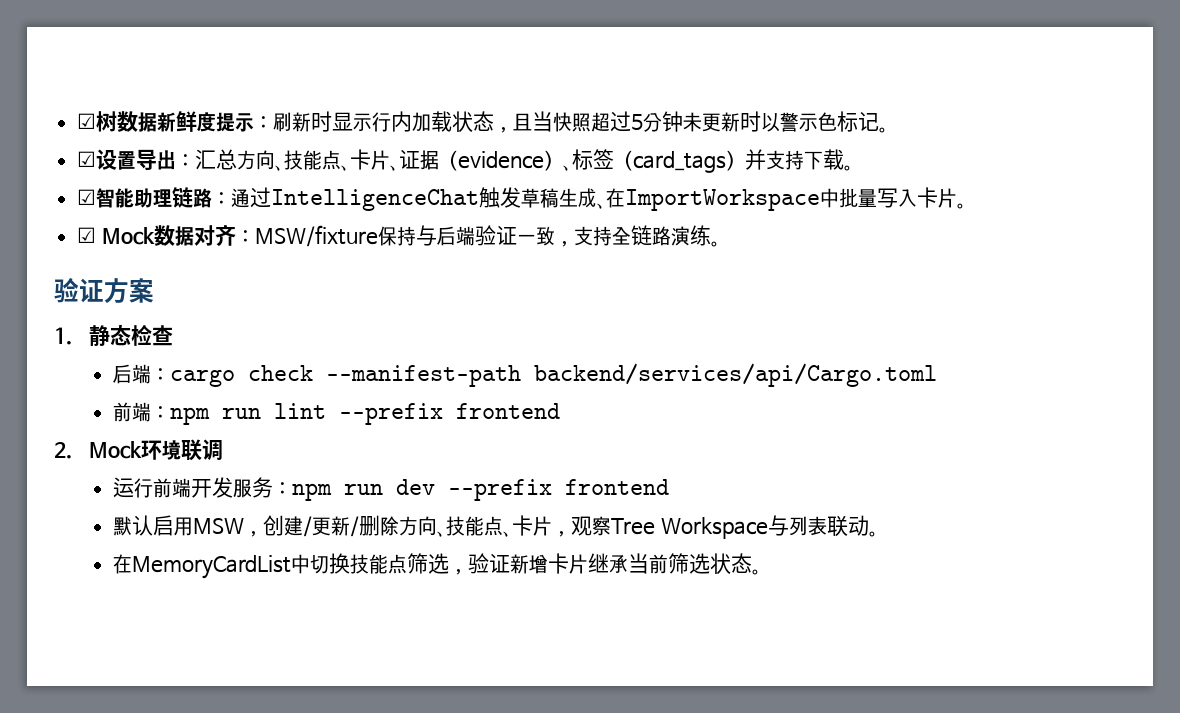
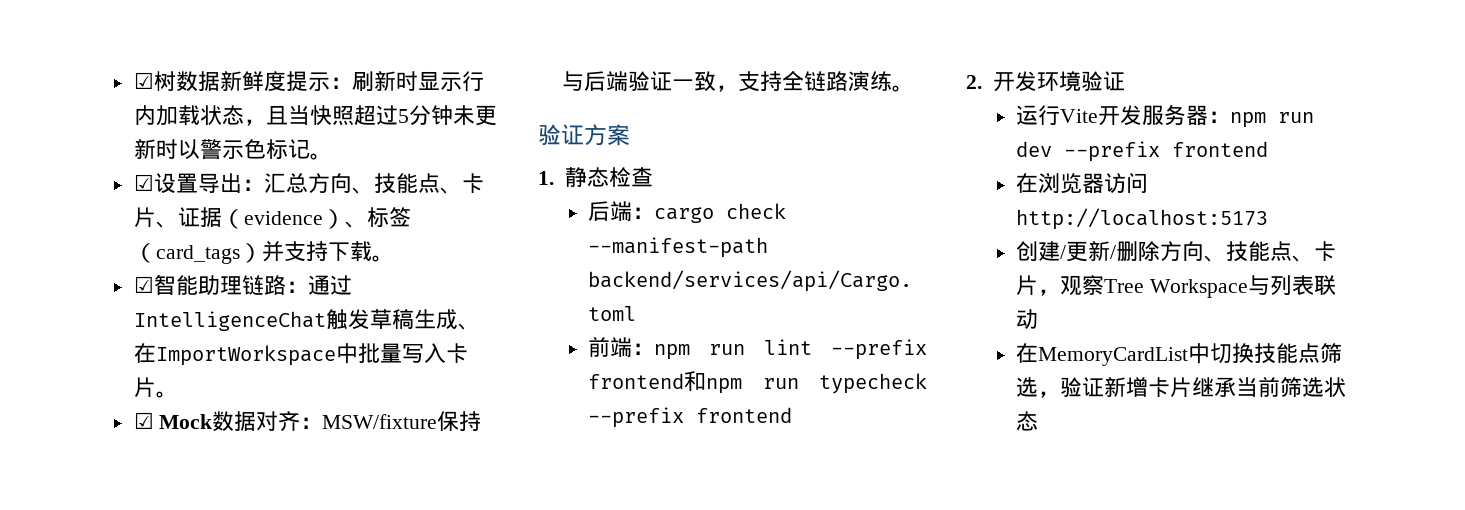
[54,439,224,461] // 2. Mock环境联调 -> [684,371,927,394] [588,407,793,428] [966,71,1125,92] 和npm run typecheck --prefix frontend // 2.开发环境验证
[152,478,191,498] 前端 -> [1060,109,1099,123] Vite
(273, 487) none -> [1186,105,1209,125] 器
[112,515,263,537] 默认启用MSW， -> [1016,172,1149,194] [1016,208,1269,230] 在浏览器访问http://localhost:5173 //
[869,531,879,537] 。 -> (1039, 319) none
[752,569,762,575] 。 -> (1039, 421) none

